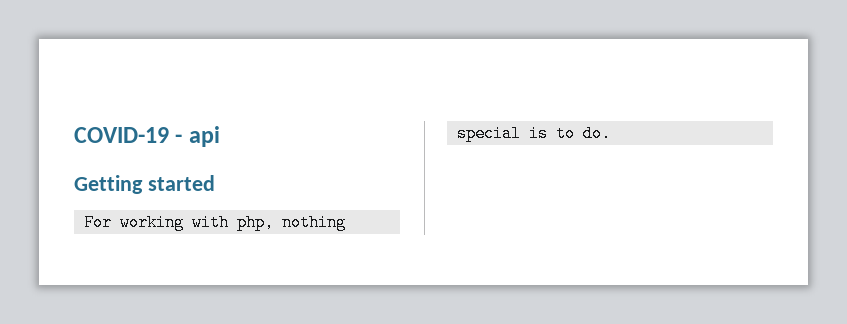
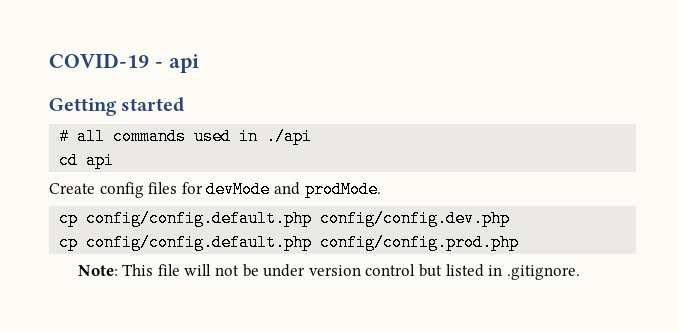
[84,214,347,231] [457,125,612,142] For working with php, nothing special is to do. -> [59,128,313,145] [59,152,115,169] [49,181,381,198] [59,210,511,227] [59,234,520,251] [77,264,580,280] # all commands used in ./api // cd api // Create config files for devMode and prodMode. // cp config/config.default.php config/config.dev.php // cp config/config.default.php config/config.prod.php // Note: This file will not be under version control but listed in .gitignore.

